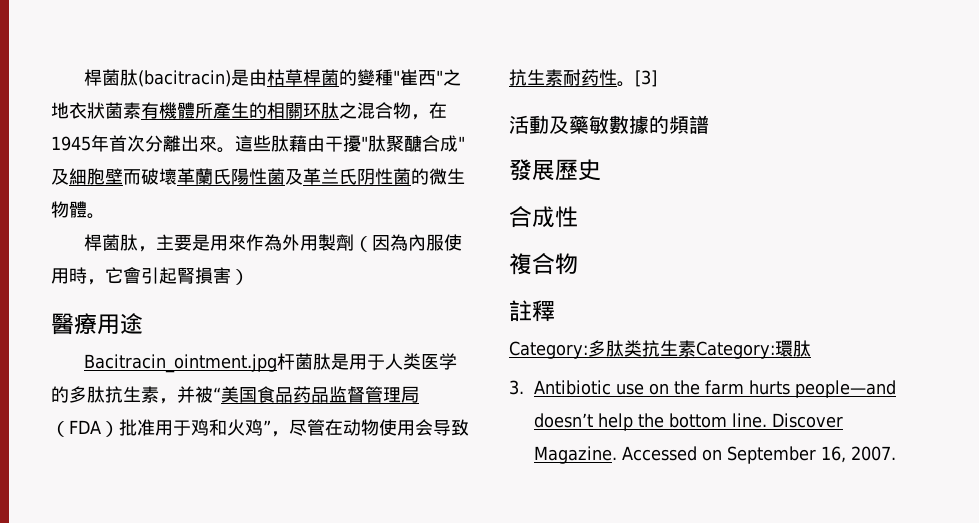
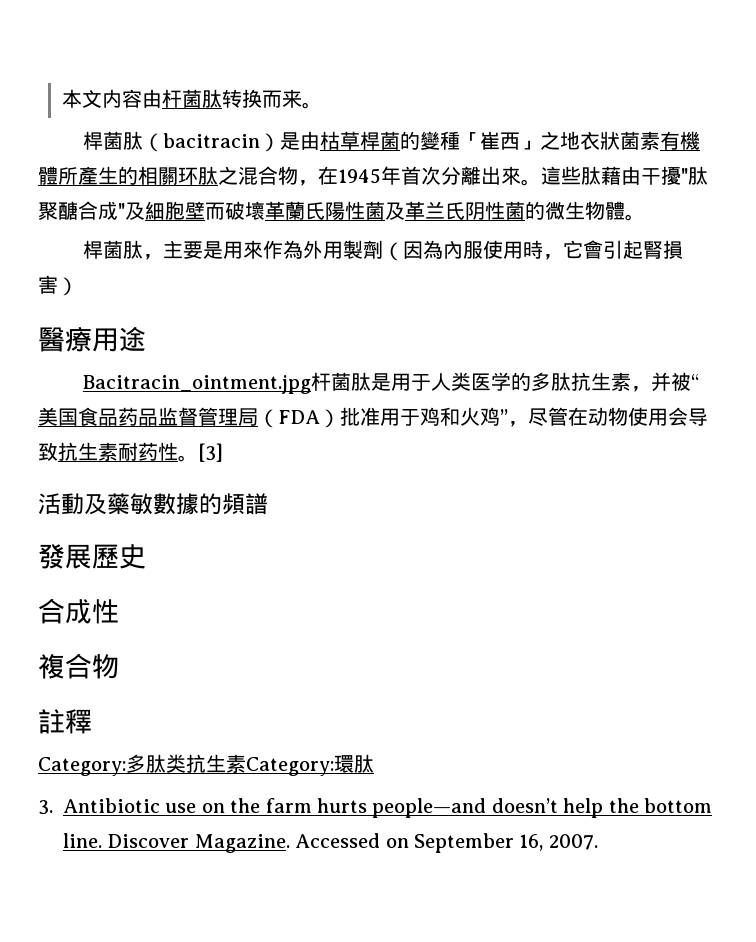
[84,69,232,87] 桿菌肽(bacitracin) -> [62,89,323,109] [82,131,280,152] 本文内容由杆菌肽转换而来。 // 桿菌肽（bacitracin）
[393,69,444,86] "崔西" -> [459,131,540,150] 「崔西」

